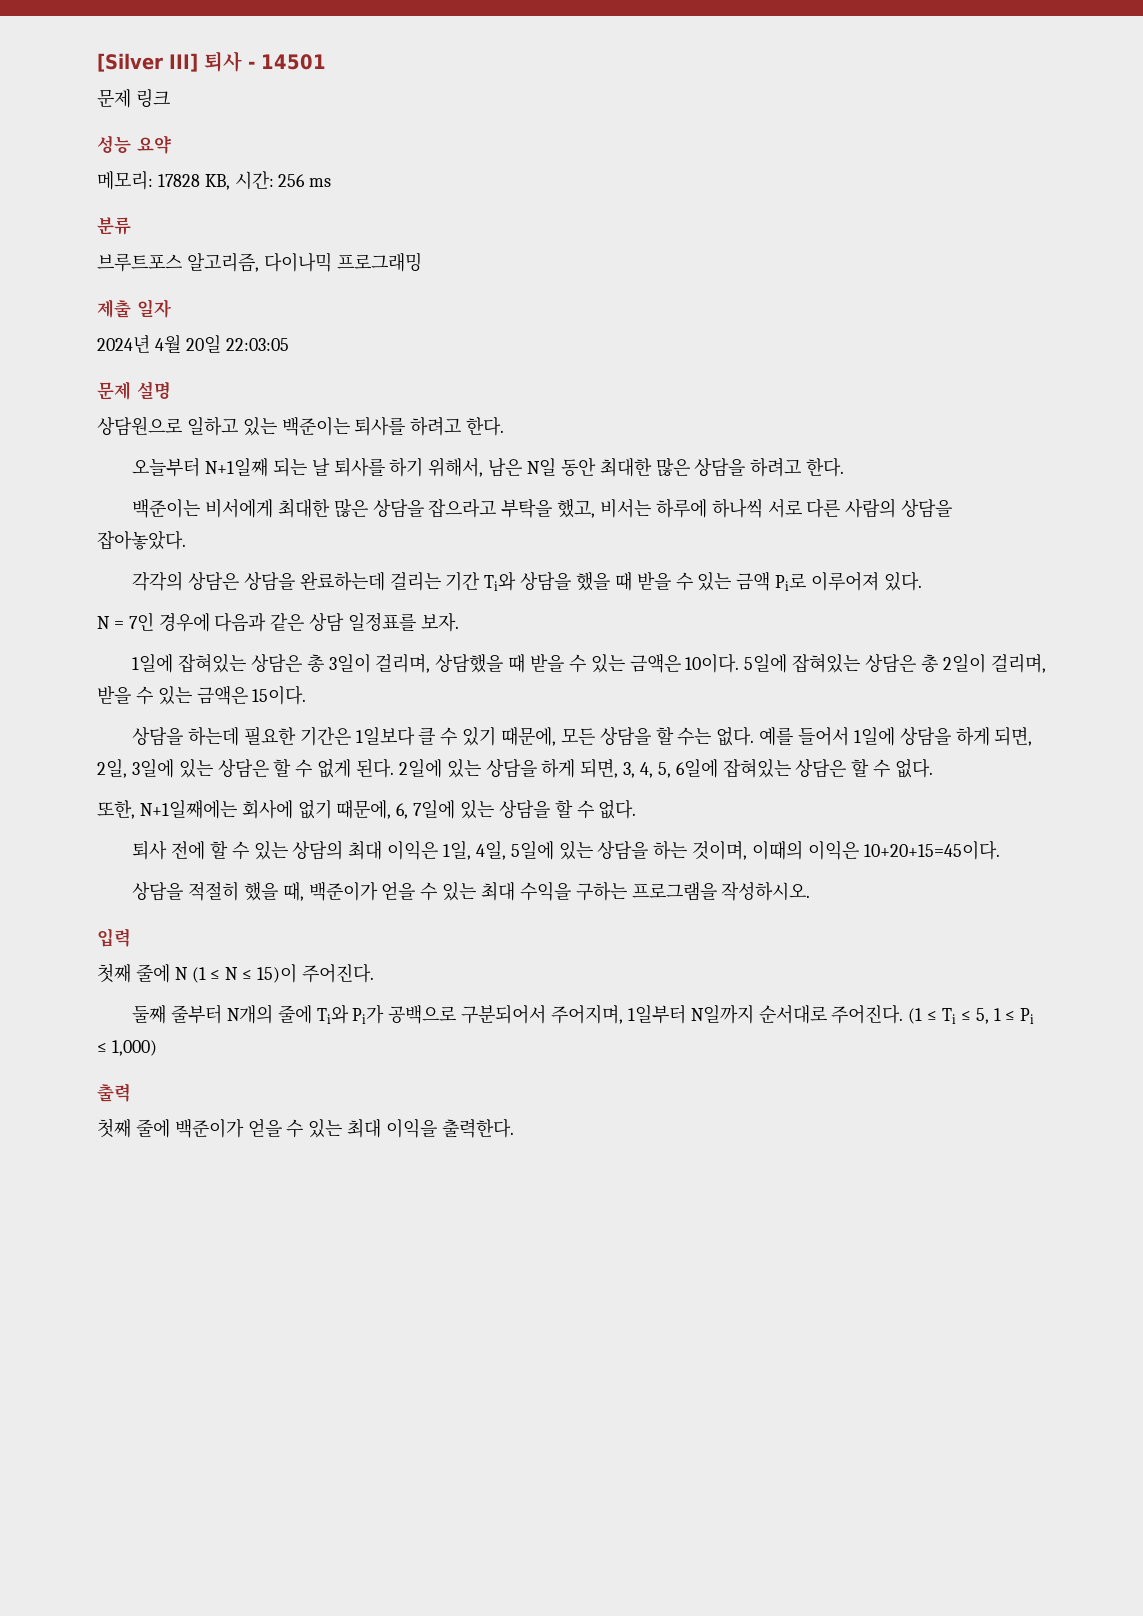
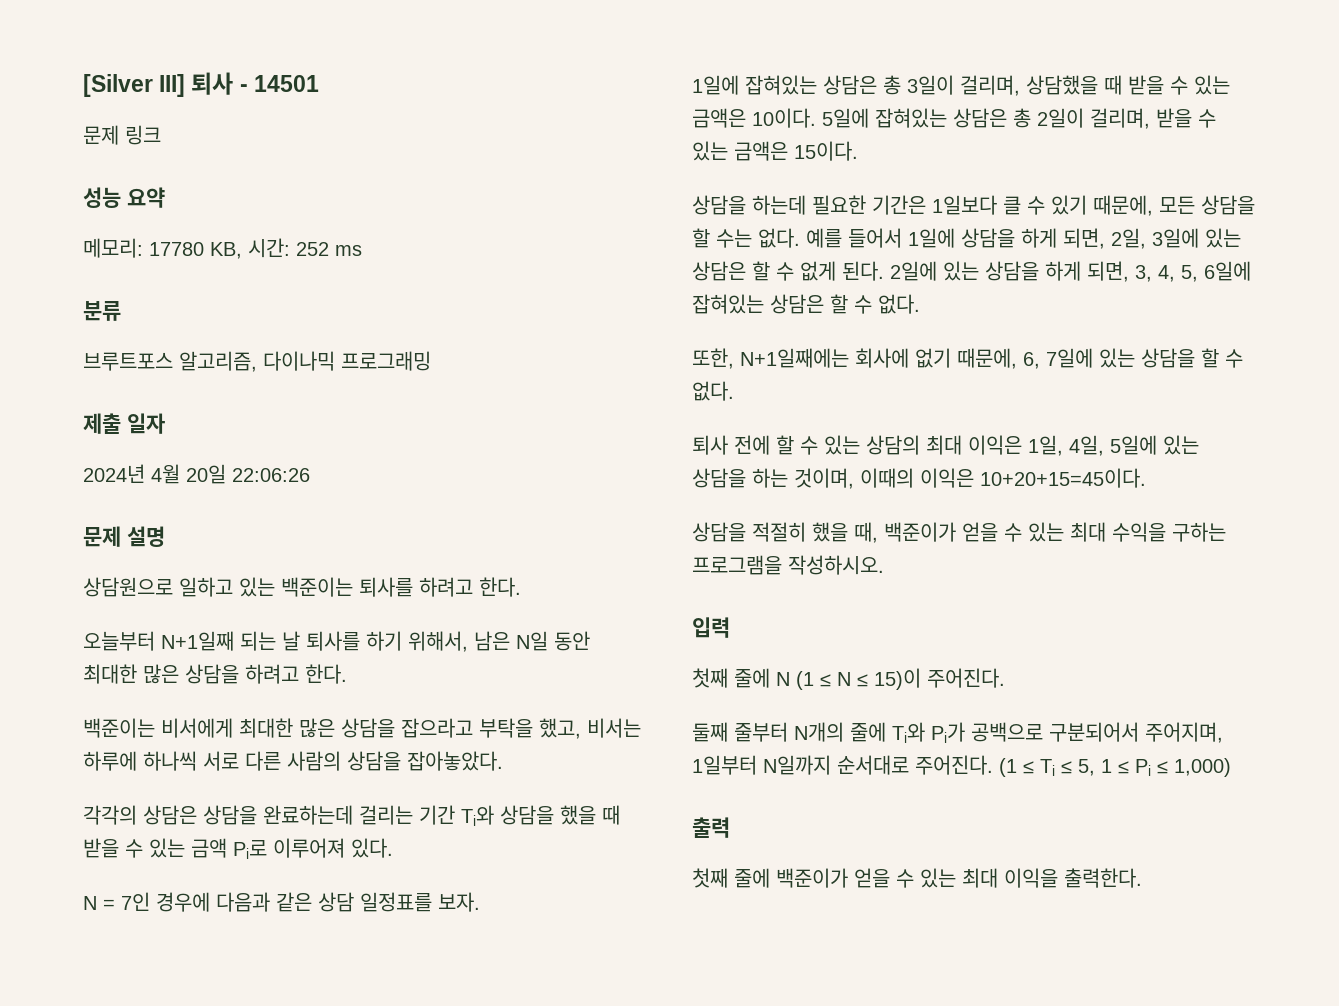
[157,174,200,187] 17828 -> [149,242,204,256] 17780
[278,174,306,187] 256 -> [296,242,329,256] 252
[225,338,289,351] 22:03:05 -> [232,468,310,482] 22:06:26

